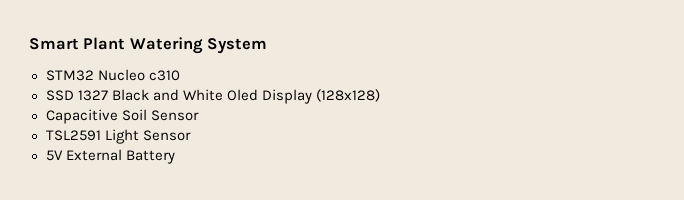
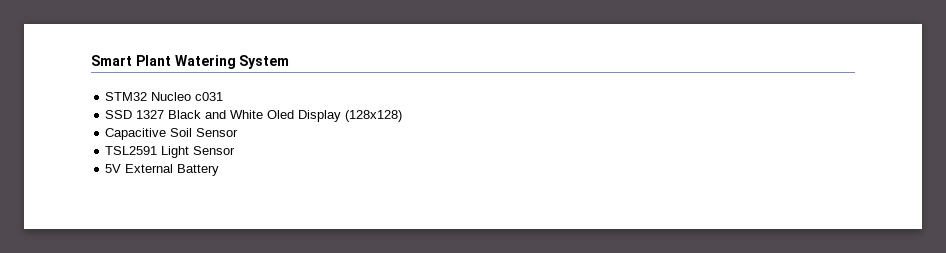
[148,70,180,81] c310 -> [195,92,224,101] c031

